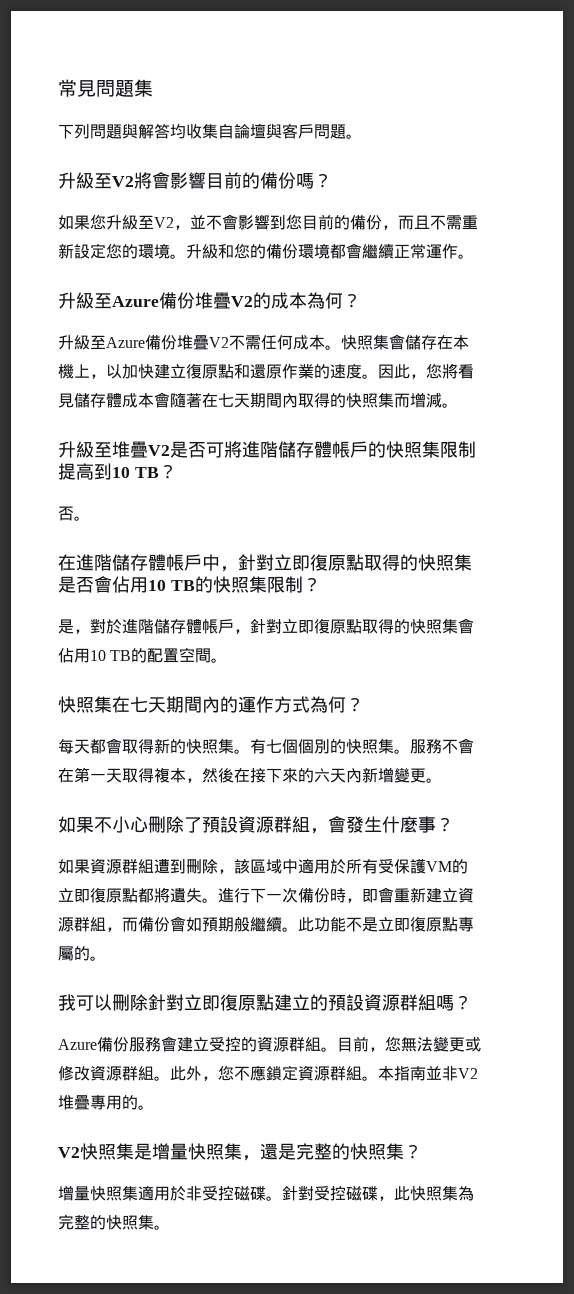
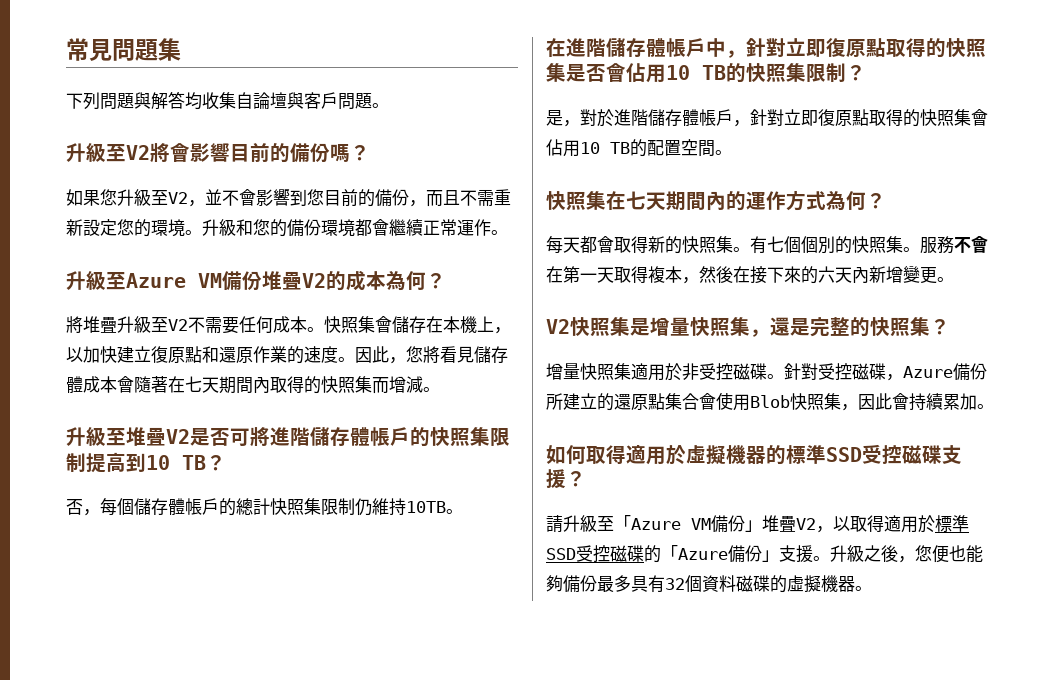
(159, 301) none -> [198,273,222,288] VM
[58,335,209,350] 升級至Azure備份堆疊 -> [66,316,168,333] 將堆疊升級至
(261, 342) none -> [222,317,239,334] 要
(74, 513) none -> [83,498,446,516] ，每個儲存體帳戶的總計快照集限制仍維持10TB
[58,816,454,834] [58,858,468,874] [58,887,474,903] [58,916,474,932] [58,946,106,961] [58,994,472,1011] [58,1036,481,1052] [58,1065,478,1081] [58,1095,154,1110] // 如果不小心刪除了預設資源群組，會發生什麼事？ // 如果資源群組遭到刪除，該區域中適用於所有受保護VM的立即復原點都將遺失。進行下一次備份時，即會重新建立資源群組，而備份會如預期般繼續。此功能不是立即復原點專屬的。 // 我可以刪除針對立即復原點建立的預設資源群組嗎？ // Azure備份服務會建立受控的資源群組。目前，您無法變更或修改資源群組。此外，您不應鎖定資源群組。本指南並非V2堆疊專用的。 -> (954, 279) none
[394,1186,474,1201] [58,1214,154,1230] 此快照集為完整的快照集 -> [903,363,987,381] [546,392,994,411] [546,444,962,465] [546,469,586,489] [546,515,969,533] [546,545,983,563] [546,575,855,593] Azure備份所建立的還原點集合會使用Blob快照集，因此會持續累加。 // 如何取得適用於虛擬機器的標準SSD受控磁碟支援？ // 請升級至「Azure VM備份」堆疊V2，以取得適用於標準SSD受控磁碟的「Azure備份」支援。升級之後，您便也能夠備份最多具有32個資料磁碟的虛擬機器

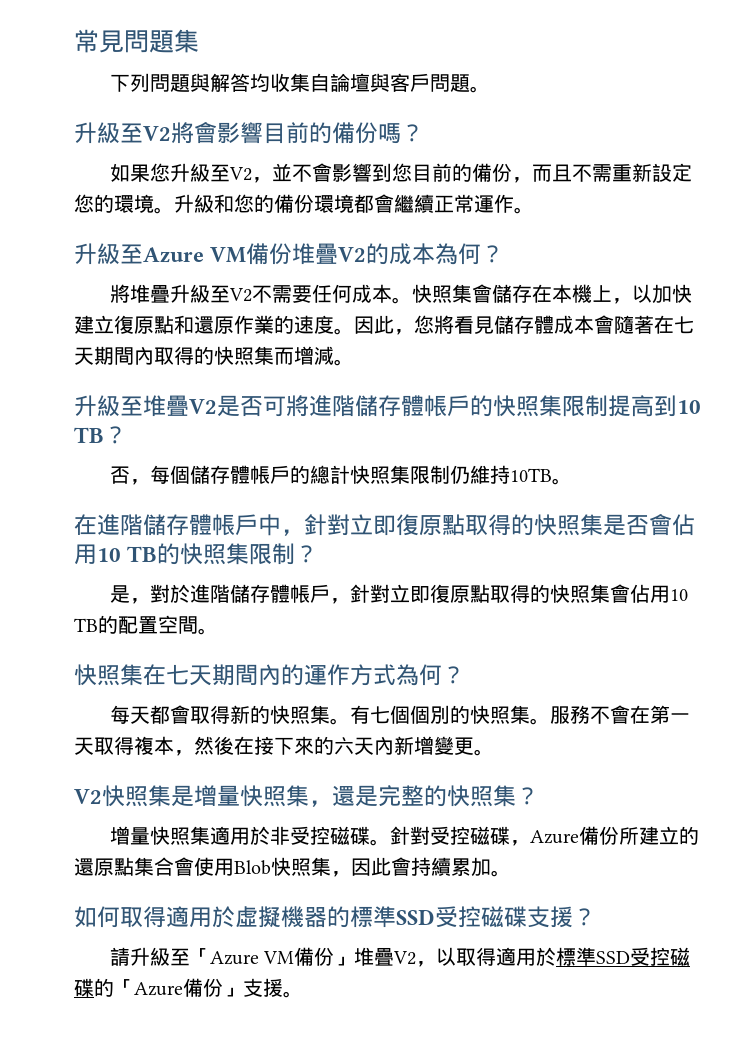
[830,545,983,563] [546,575,872,593] 升級之後，您便也能夠備份最多具有32個資料磁碟的虛擬機器。 -> (303, 994) none

